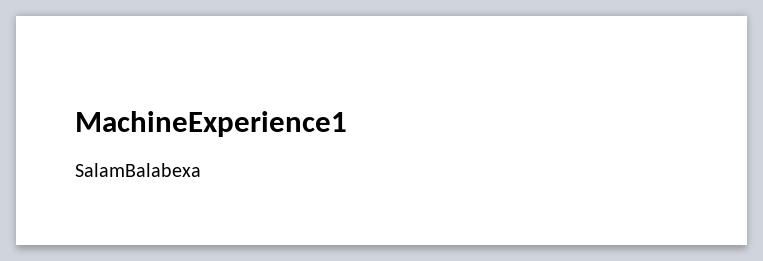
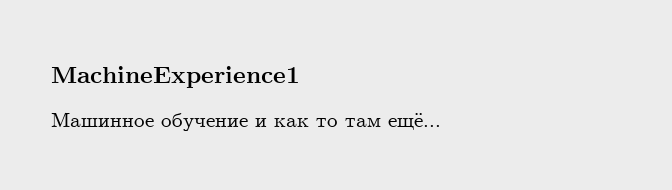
[75,163,201,177] SalamBalabexa -> [51,112,441,131] Машинное обучение и как то там ещё...

